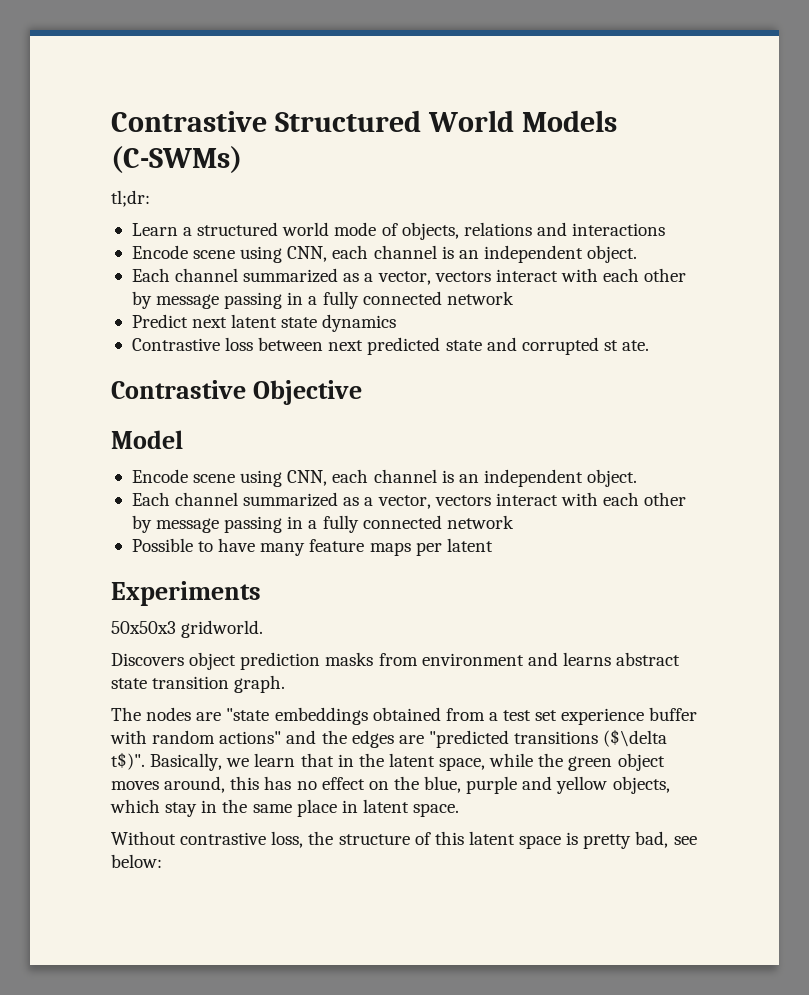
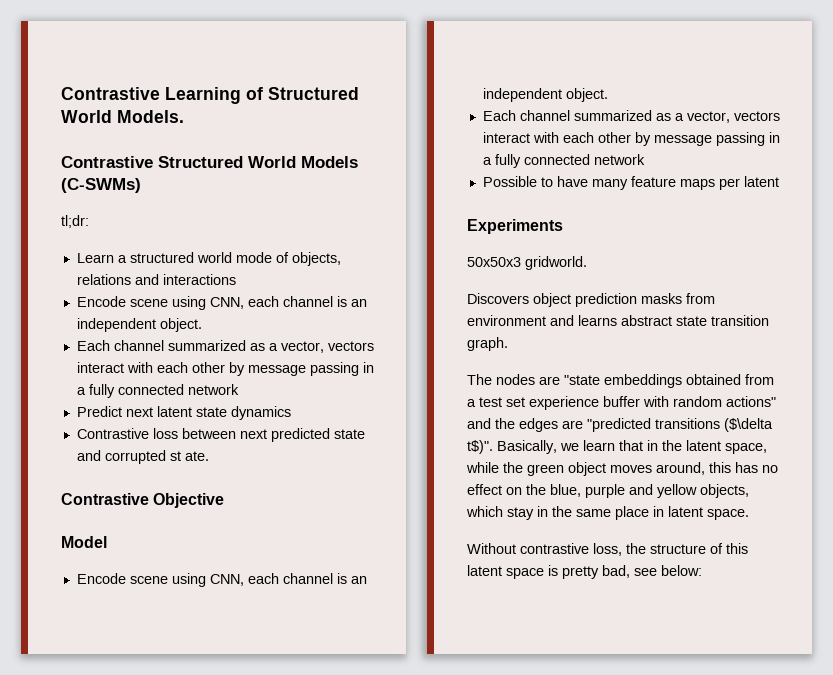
[111,111,267,132] Contrastive -> [61,87,359,104] [61,110,184,123] [61,156,153,168] Contrastive Learning of Structured World Models. // Contrastive

